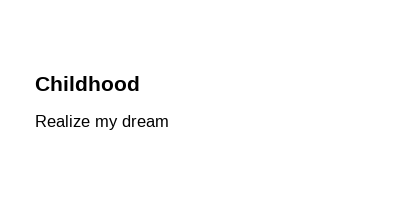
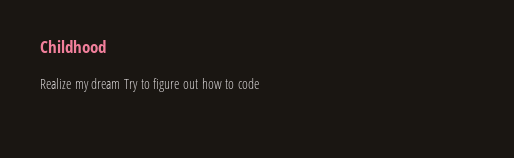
(169, 121) none -> [123,78,259,92] Try to figure out how to code

